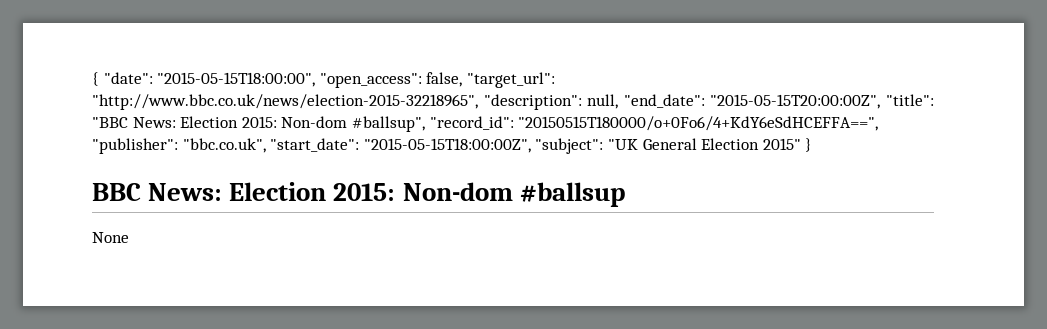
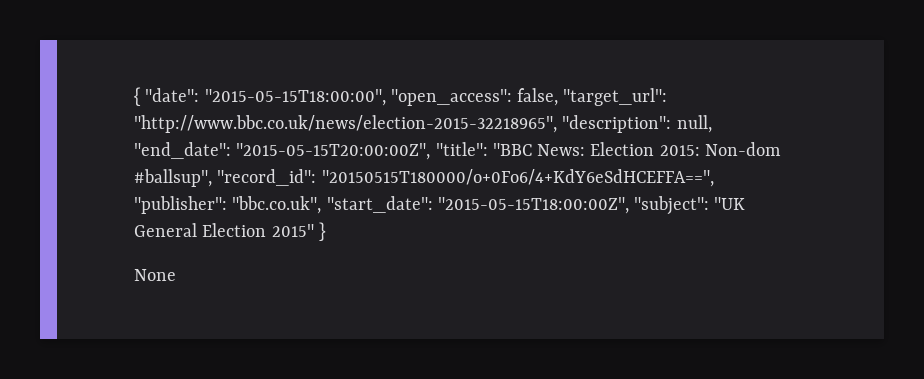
[92,182,625,207] // BBC News: Election 2015: Non-dom #ballsup -> (326, 231) none

